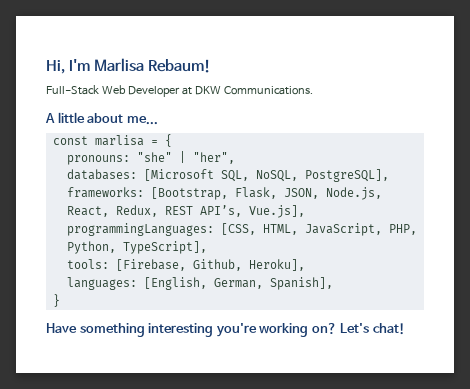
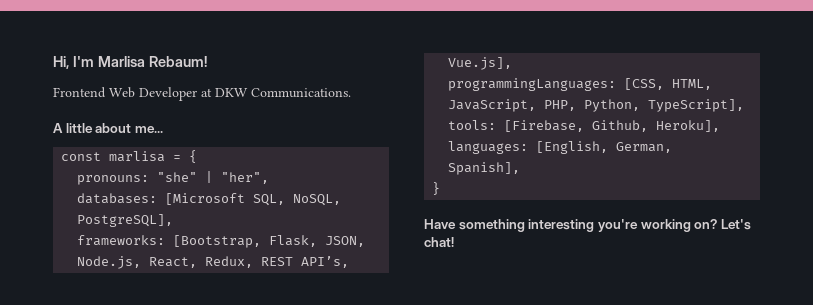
[46,85,99,95] Full-Stack -> [53,87,106,98] Frontend

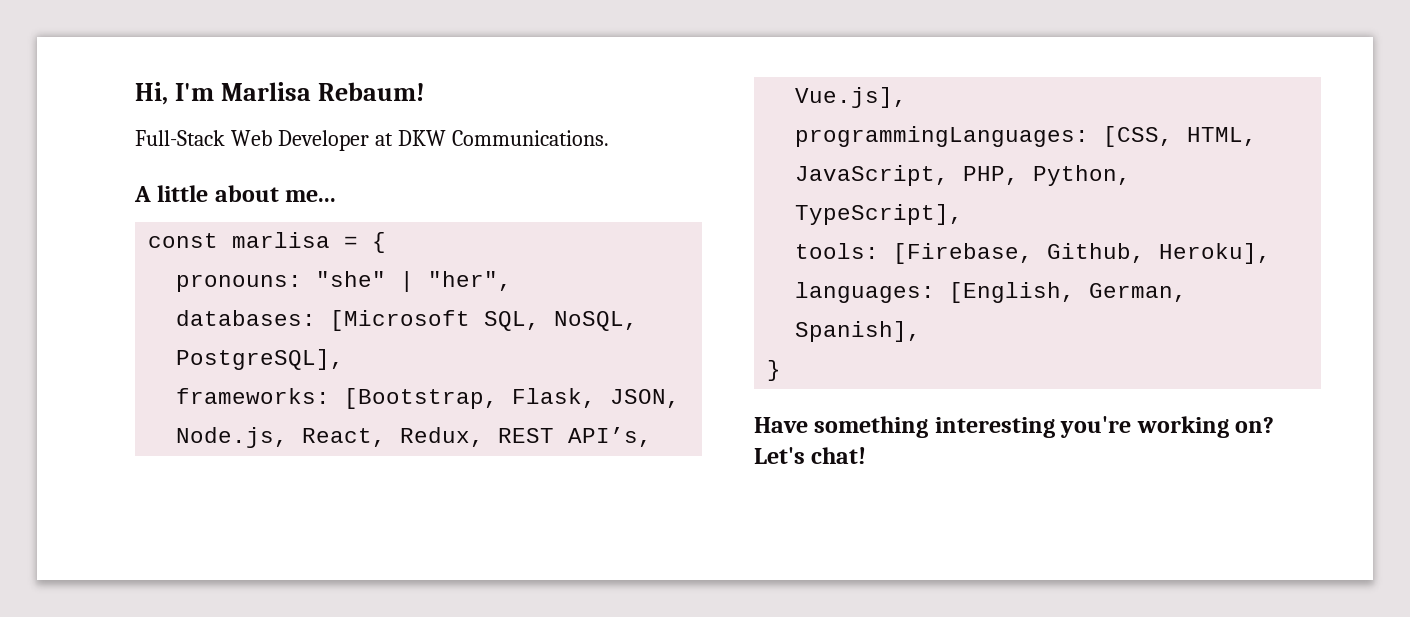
[53,87,106,98] Frontend -> [135,130,225,146] Full-Stack

